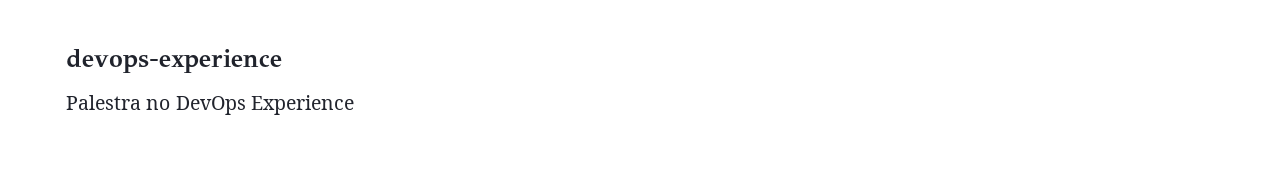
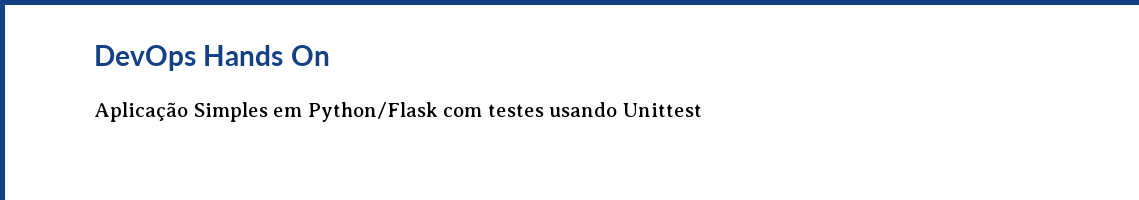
[66,49,282,73] [66,95,354,115] devops-experience // Palestra no DevOps Experience -> [94,45,330,71] [94,102,702,122] DevOps Hands On // Aplicação Simples em Python/Flask com testes usando Unittest

